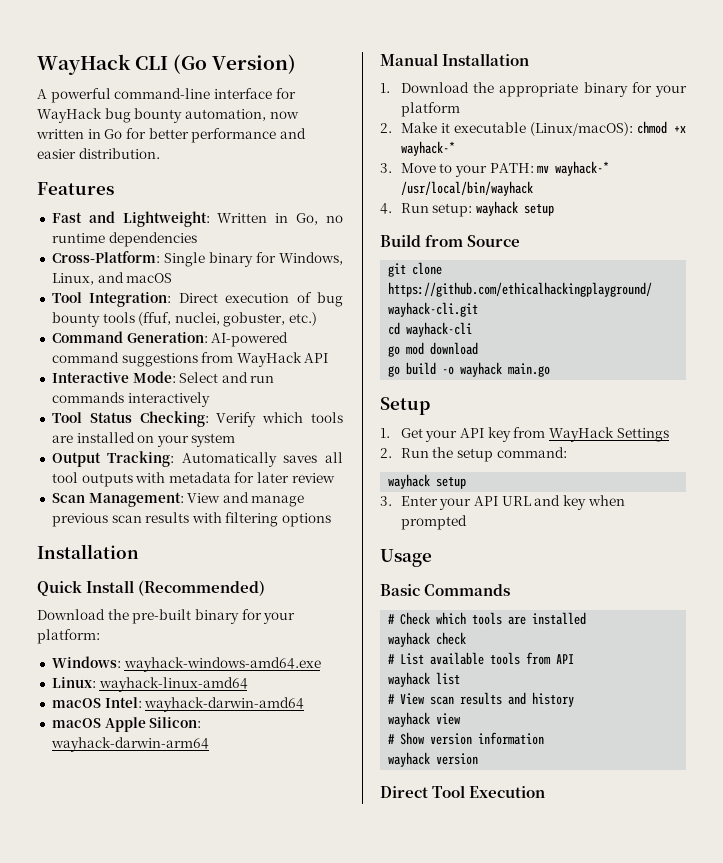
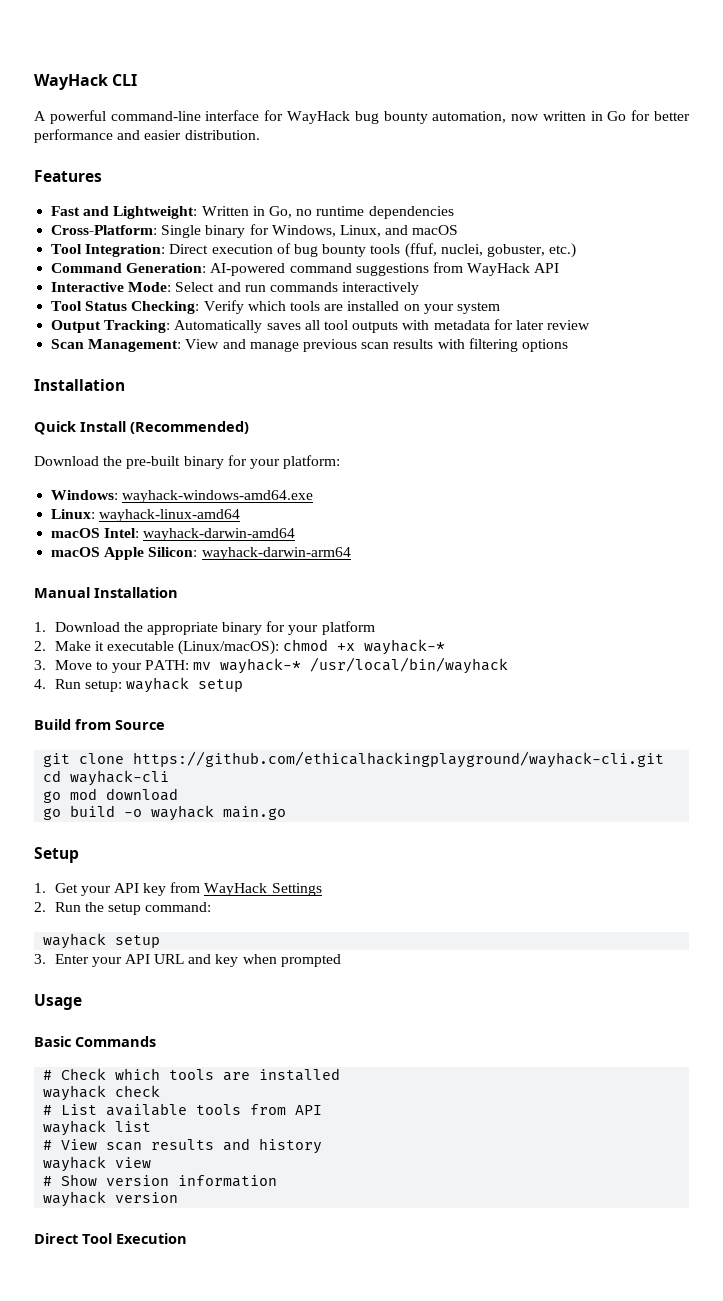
[173,54,297,74] (Go Version) -> (138, 80) none

